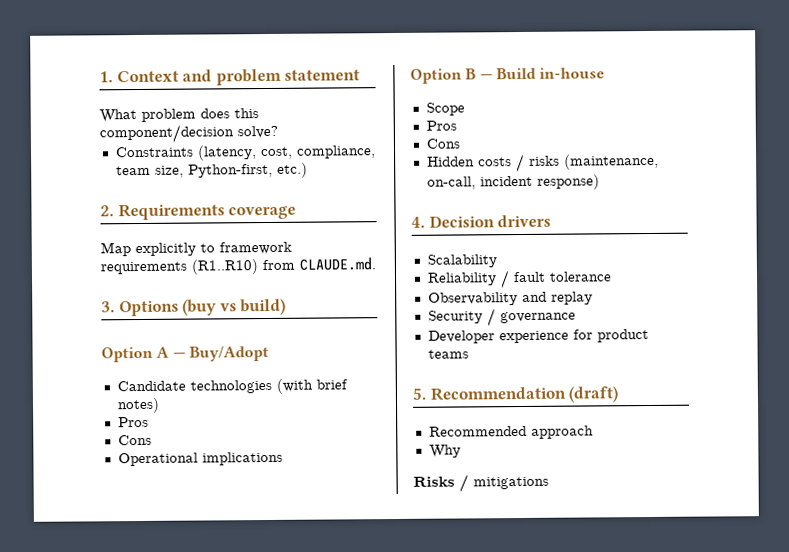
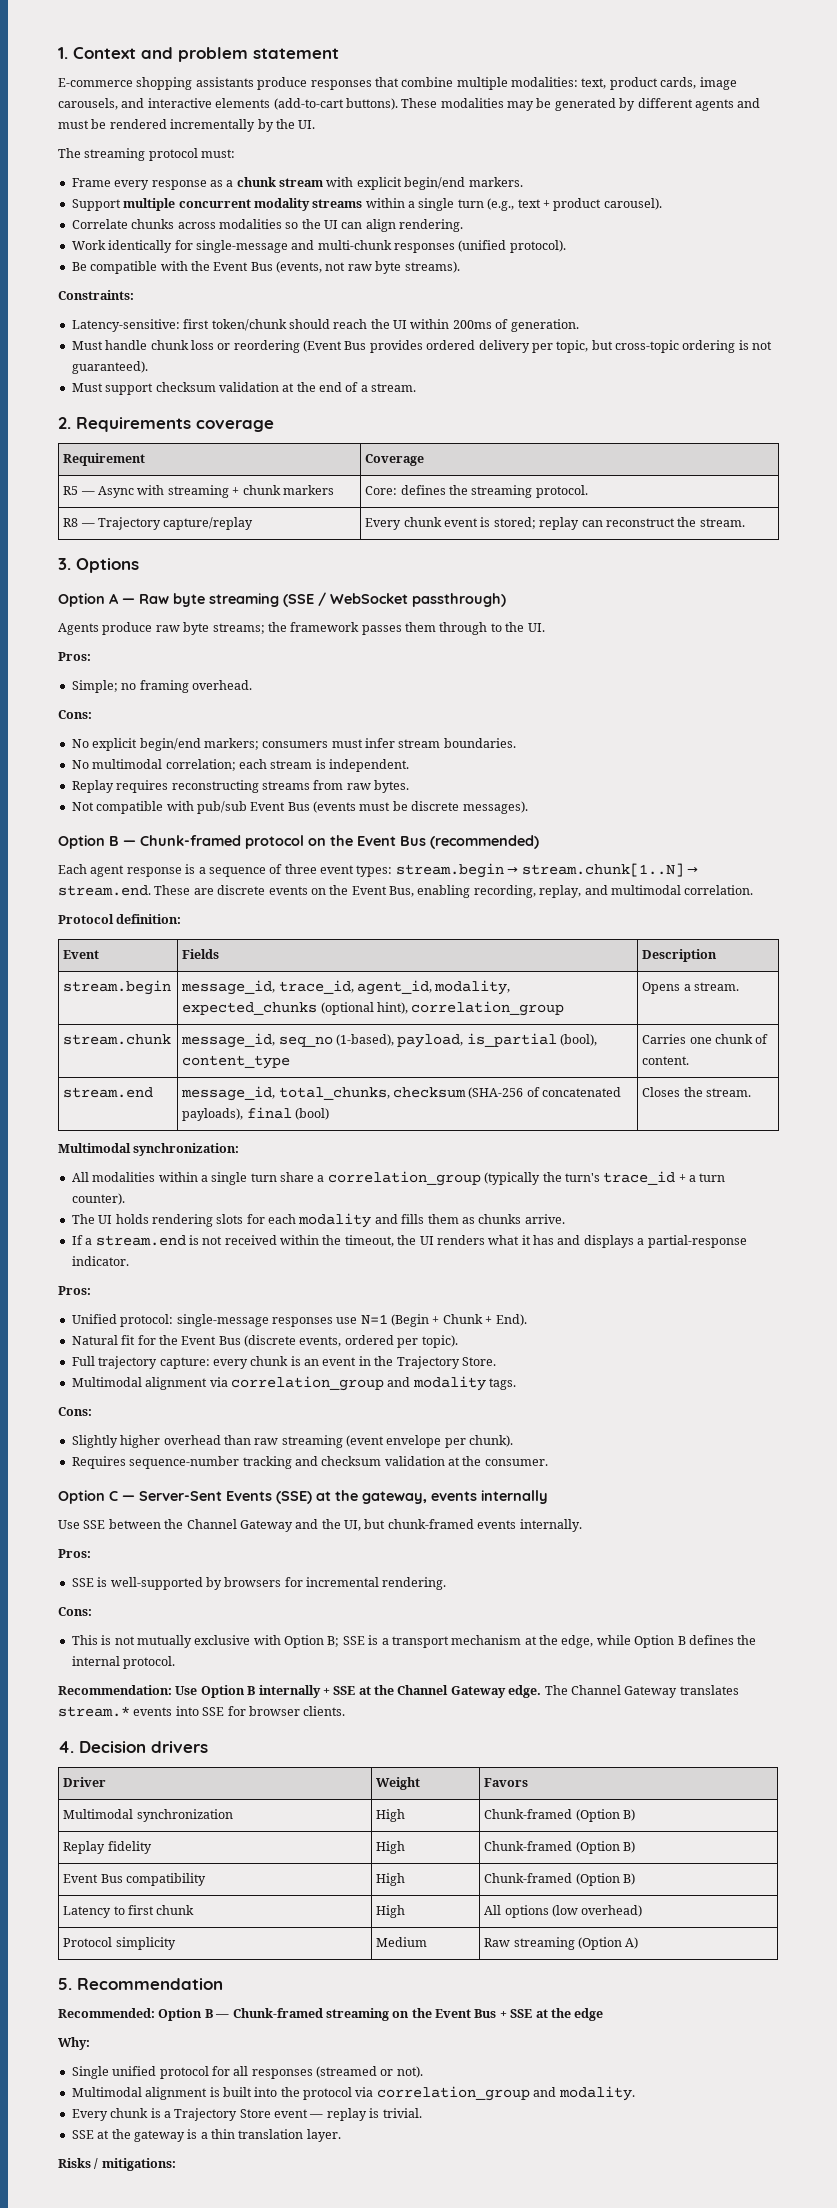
[99,108,259,123] [99,124,278,144] [114,145,376,161] [115,162,308,178] [100,203,297,221] [100,241,292,257] [100,257,376,275] What problem does this component/decision solve? // Constraints (latency, cost, compliance, team size, Python-first, etc.) // 2. Requirements coverage // Map explicitly to framework requirements (R1..R10) from CLAUDE.md. -> [58,77,737,90] [58,98,761,111] [58,119,316,132] [58,148,236,161] [71,177,523,190] [71,198,662,211] [71,219,464,232] [71,240,566,253] [71,261,460,274] [58,290,134,300] [71,319,579,332] [71,340,773,353] [71,361,148,374] [71,382,417,395] [58,417,274,432] [63,453,146,466] [365,454,425,466] [63,485,334,498] [365,485,588,498] [63,517,254,530] [365,517,745,530] E-commerce shopping assistants produce responses that combine multiple modalities: text, product cards, image carousels, and interactive elements (add-to-cart buttons). These modalities may be generated by different agents and must be rendered incrementally by the UI. // The streaming protocol must: // Frame every response as a chunk stream with explicit begin/end markers. // Support multiple concurrent modality streams within a single turn (e.g., text + product carousel). // Correlate chunks across modalities so the UI can align rendering. // Work identically for single-message and multi-chunk responses (unified protocol). // Be compatible with the Event Bus (events, not raw byte streams). // Constraints: // Latency-sensitive: first token/chunk should reach the UI within 200ms of generation. // Must handle chunk loss or reordering (Event Bus provides ordered delivery per topic, but cross-topic ordering is not guaranteed). // Must support checksum validation at the end of a stream. // 2. Requirements coverage // Requirement | Coverage // R5 — Async with streaming + chunk markers | Core: defines the streaming protocol. // R8 — Trajectory capture/replay | Every chunk event is stored; replay can reconstruct the stream.
[182,298,287,316] (buy vs build) -> (139, 565) none
[188,345,269,362] [116,378,348,394] [116,397,160,414] [117,416,149,428] [117,434,152,446] [117,451,283,467] [410,67,606,84] [425,102,465,116] [425,120,457,131] [425,138,461,149] [426,153,659,173] [426,174,600,190] [411,214,552,228] [426,254,497,268] [426,270,612,289] [427,291,593,306] [427,308,576,327] [427,329,649,344] [427,349,469,359] [412,386,619,403] [428,425,594,439] [428,444,461,458] Buy/Adopt // Candidate technologies (with brief notes) // Pros // Cons // Operational implications // Option B — Build in-house // Scope // Pros // Cons // Hidden costs / risks (maintenance, on-call, incident response) // 4. Decision drivers // Scalability // Reliability / fault tolerance // Observability and replay // Security / governance // Developer experience for product teams // 5. Recommendation (draft) // Recommended approach // Why -> [139,592,506,607] [58,622,545,635] [58,652,91,661] [71,680,252,693] [58,710,92,719] [71,738,516,751] [71,759,409,772] [71,780,409,793] [71,801,528,814] [58,835,539,849] [58,863,698,878] [58,885,754,898] [58,914,182,924] [63,950,100,959] [182,949,220,959] [642,949,718,962] [63,980,172,995] [181,980,511,995] [182,1001,565,1016] [642,982,740,994] [63,1034,172,1045] [181,1033,598,1048] [182,1055,291,1069] [642,1034,769,1044] [642,1056,690,1065] [63,1087,154,1098] [181,1086,622,1101] [182,1107,330,1121] [642,1087,752,1097] [58,1143,240,1156] [71,1171,726,1186] [71,1193,125,1205] [71,1213,565,1228] [71,1235,747,1248] [71,1256,129,1266] [58,1286,91,1295] [71,1314,527,1327] [71,1335,458,1348] [71,1356,496,1369] [71,1376,516,1391] [58,1407,92,1416] [71,1435,514,1448] [71,1456,548,1469] [58,1490,548,1504] [58,1519,582,1532] [58,1549,91,1558] [71,1577,447,1590] [58,1607,92,1616] [71,1635,757,1648] [71,1656,176,1669] [58,1685,739,1698] [58,1706,346,1717] [58,1741,208,1753] [63,1777,107,1787] [376,1777,421,1790] [484,1778,529,1787] [63,1809,233,1822] [376,1809,406,1822] [484,1809,636,1822] [63,1841,152,1854] [376,1841,406,1854] [484,1841,636,1854] [63,1873,207,1886] [376,1873,406,1886] [484,1873,636,1886] [63,1905,195,1918] [376,1905,406,1918] [484,1905,643,1918] [63,1937,176,1950] [376,1937,428,1947] [484,1937,639,1950] [58,1978,223,1990] [58,2008,604,2021] [58,2037,90,2050] [71,2066,423,2079] [71,2086,635,2101] [71,2108,422,2121] [71,2129,341,2142] Raw byte streaming (SSE / WebSocket passthrough) // Agents produce raw byte streams; the framework passes them through to the UI. // Pros: // Simple; no framing overhead. // Cons: // No explicit begin/end markers; consumers must infer stream boundaries. // No multimodal correlation; each stream is independent. // Replay requires reconstructing streams from raw bytes. // Not compatible with pub/sub Event Bus (events must be discrete messages). // Option B — Chunk-framed protocol on the Event Bus (recommended) // Each agent response is a sequence of three event types: stream.begin → stream.chunk[1..N] → stream.end. These are discrete events on the Event Bus, enabling recording, replay, and multimodal correlation. // Protocol definition: // Event | Fields | Description // stream.begin | message_id, trace_id, agent_id, modality, expected_chunks (optional hint), correlation_group | Opens a stream. // stream.chunk | message_id, seq_no (1-based), payload, is_partial (bool), content_type | Carries one chunk of content. // stream.end | message_id, total_chunks, checksum (SHA-256 of concatenated payloads), final (bool) | Closes the stream. // Multimodal synchronization: // All modalities within a single turn share a correlation_group (typically the turn's trace_id + a turn counter). // The UI holds rendering slots for each modality and fills them as chunks arrive. // If a stream.end is not received within the timeout, the UI renders what it has and displays a partial-response indicator. // Pros: // Unified protocol: single-message responses use N=1 (Begin + Chunk + End). // Natural fit for the Event Bus (discrete events, ordered per topic). // Full trajectory capture: every chunk is an event in the Trajectory Store. // Multimodal alignment via correlation_group and modality tags. // Cons: // Slightly higher overhead than raw streaming (event envelope per chunk). // Requires sequence-number tracking and checksum validation at the consumer. // Option C — Server-Sent Events (SSE) at the gateway, events internally // Use SSE between the Channel Gateway and the UI, but chunk-framed events internally. // Pros: // SSE is well-supported by browsers for incremental rendering. // Cons: // This is not mutually exclusive with Option B; SSE is a transport mechanism at the edge, while Option B defines the internal protocol. // Recommendation: Use Option B internally + SSE at the Channel Gateway edge. The Channel Gateway translates stream.* events into SSE for browser clients. // 4. Decision drivers // Driver | Weight | Favors // Multimodal synchronization | High | Chunk-framed (Option B) // Replay fidelity | High | Chunk-framed (Option B) // Event Bus compatibility | High | Chunk-framed (Option B) // Latency to first chunk | High | All options (low overhead) // Protocol simplicity | Medium | Raw streaming (Option A) // 5. Recommendation // Recommended: Option B — Chunk-framed streaming on the Event Bus + SSE at the edge // Why: // Single unified protocol for all responses (streamed or not). // Multimodal alignment is built into the protocol via correlation_group and modality. // Every chunk is a Trajectory Store event — replay is trivial. // SSE at the gateway is a thin translation layer.
[473,476,549,490] mitigations -> [101,2158,176,2171] mitigations:

